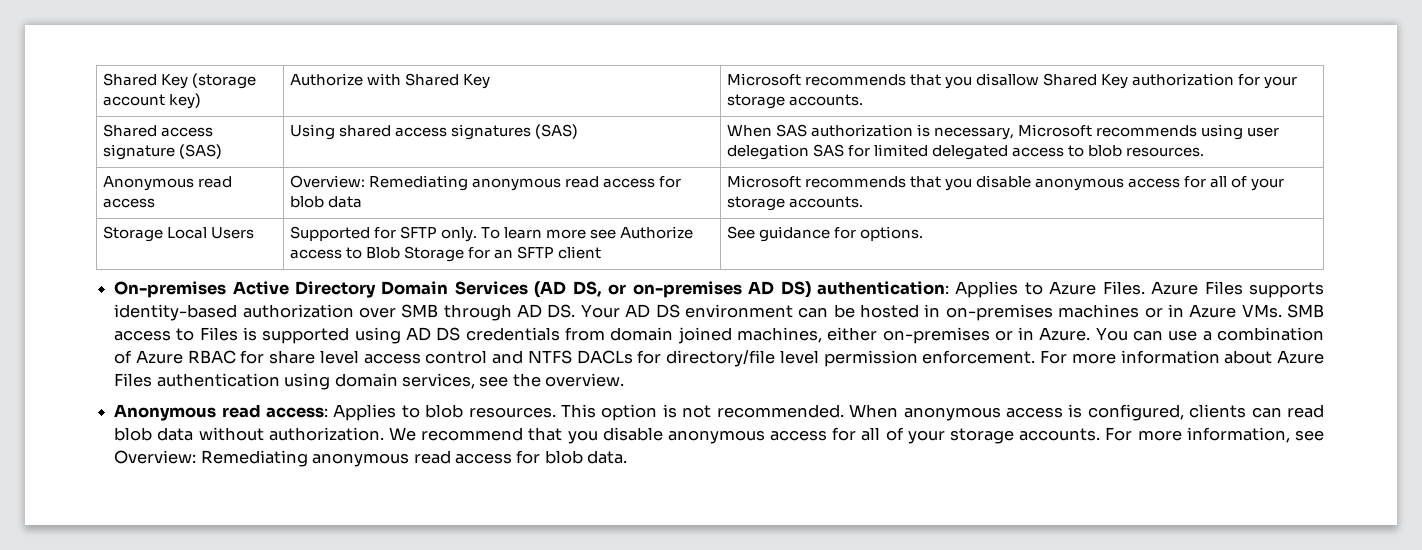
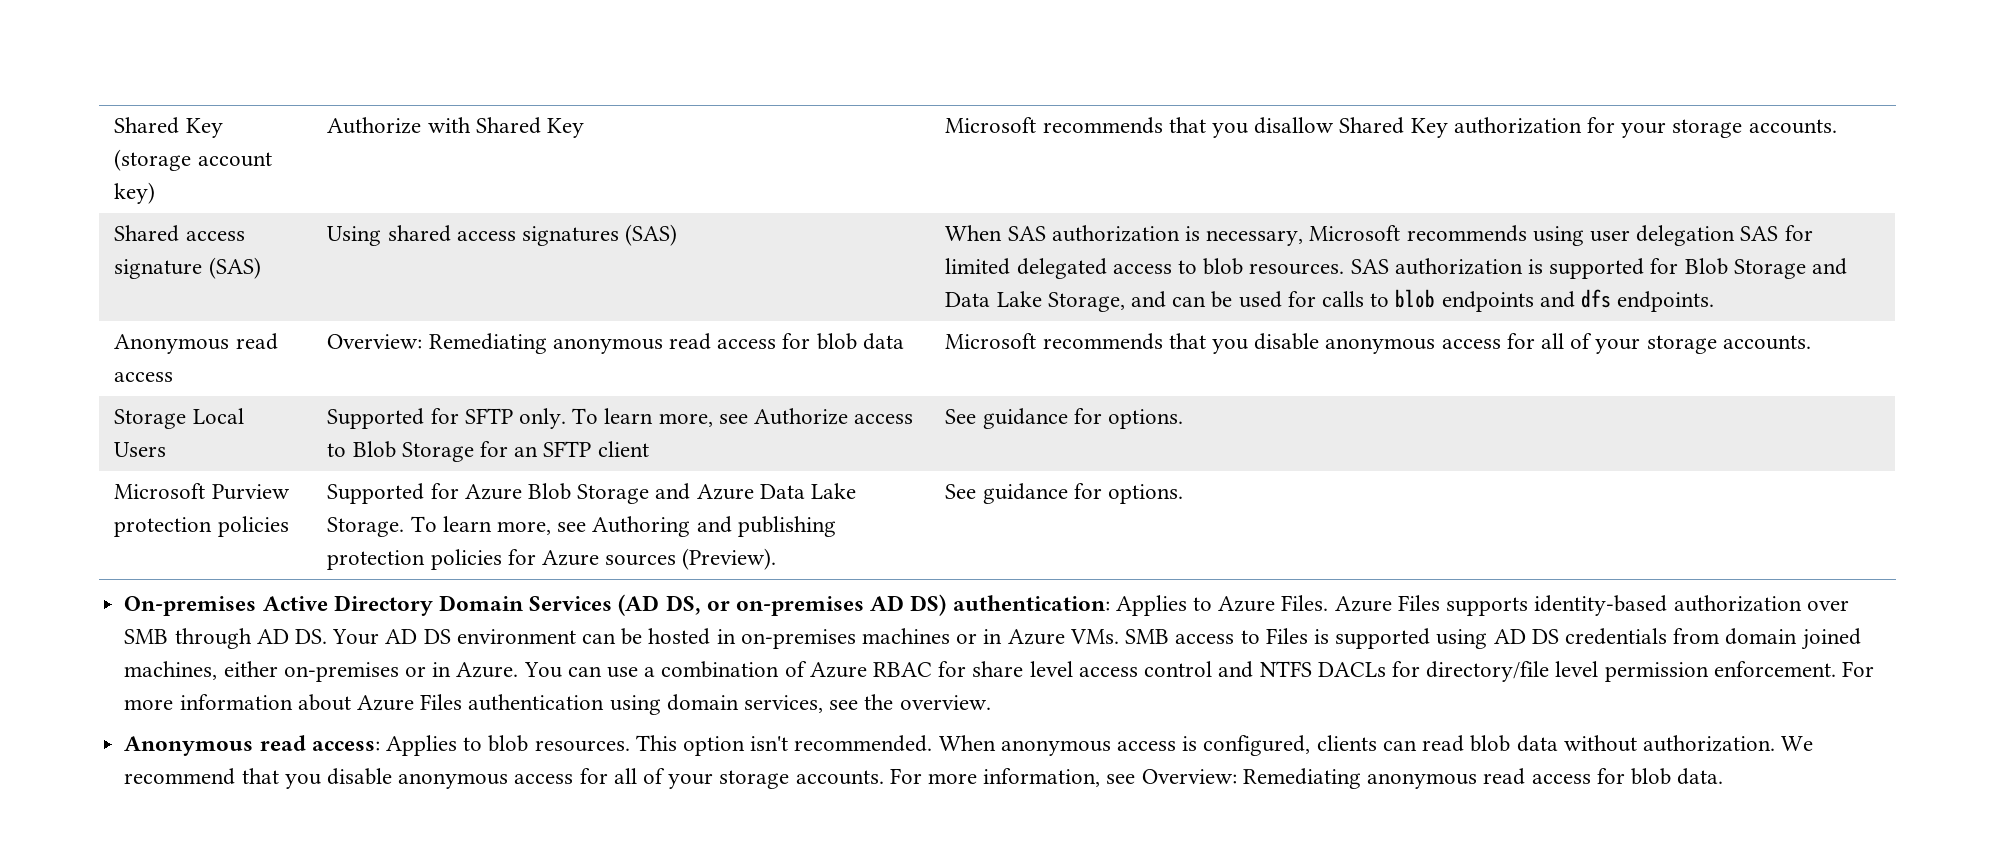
(1205, 152) none -> [1350,258,1848,279] [945,289,1715,312] SAS authorization is supported for Blob Storage and Data Lake Storage, and can be used for calls to blob endpoints and dfs endpoints.
[546,229,587,239] more -> [658,413,713,427] more,
(923, 233) none -> [114,483,290,500] [114,516,289,537] [327,483,857,504] [327,516,836,537] [327,548,777,570] [945,483,1184,504] // Microsoft Purview protection policies | Supported for Azure Blob Storage and Azure Data Lake Storage. To learn more, see Authoring and publishing protection policies for Azure sources (Preview). | See guidance for options.
[662,404,712,418] is not -> [750,736,789,751] isn't

